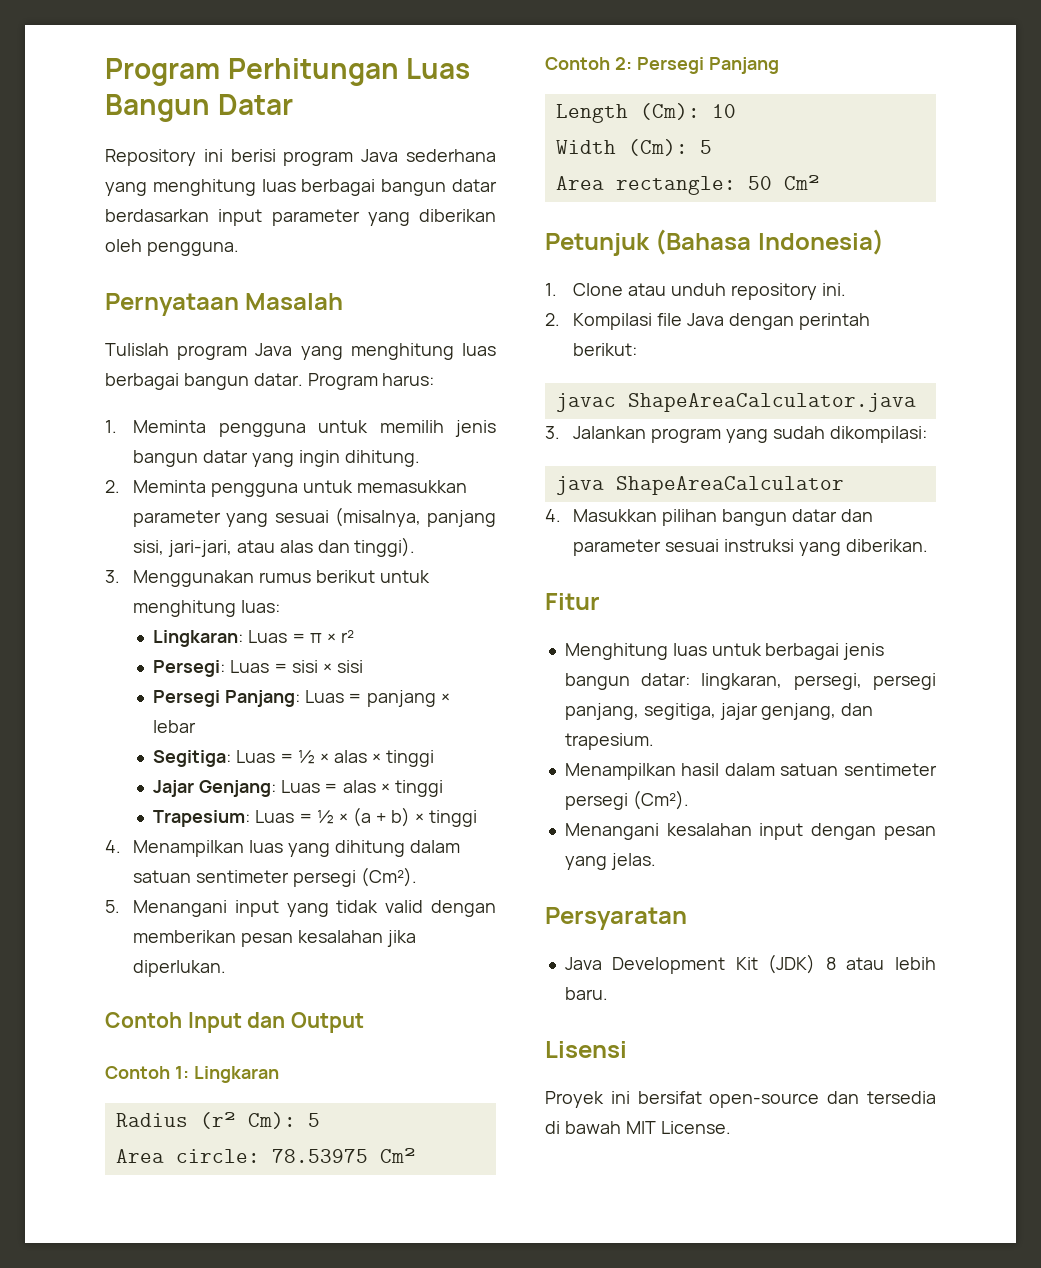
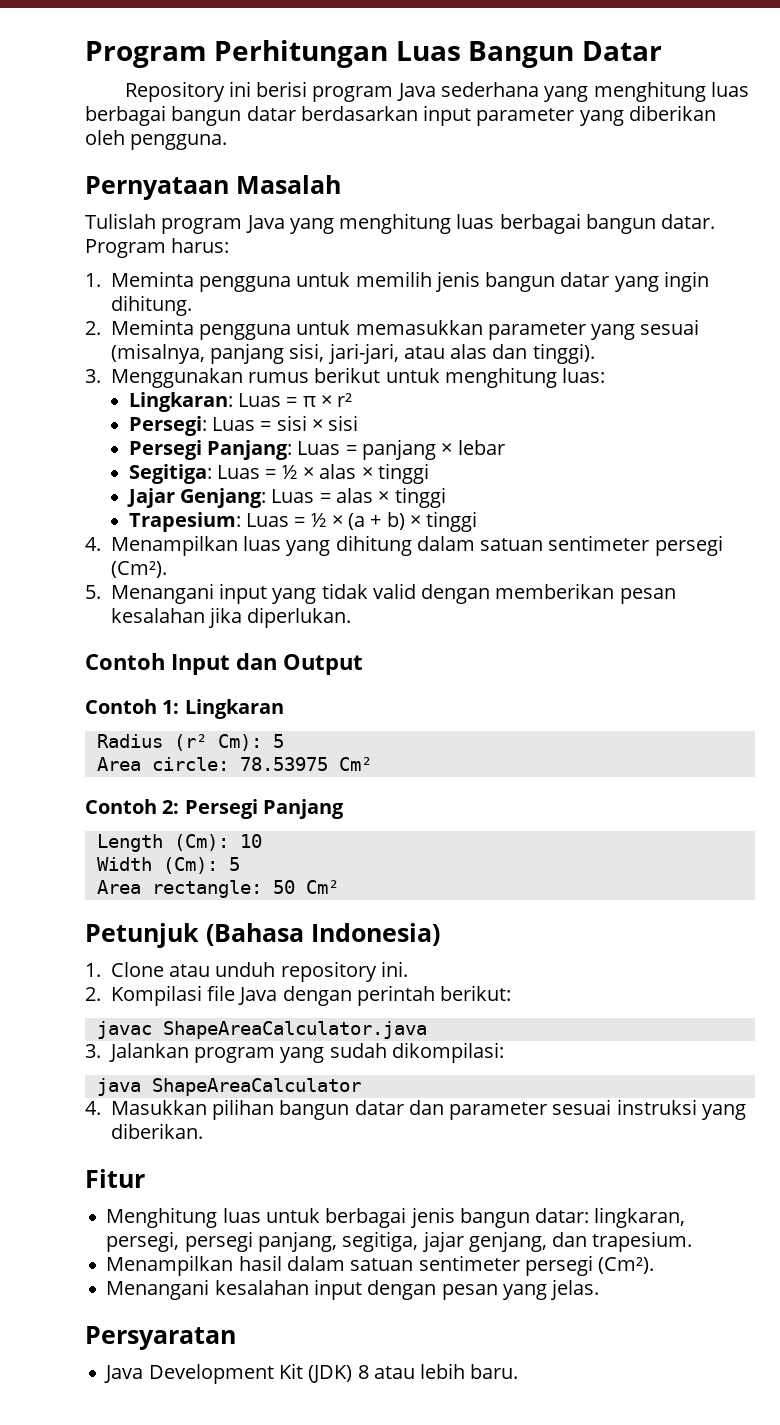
[545,1041,627,1058] [545,1091,936,1108] [545,1121,731,1134] // Lisensi // Proyek ini bersifat open-source dan tersedia di bawah MIT License. -> (519, 1371) none

